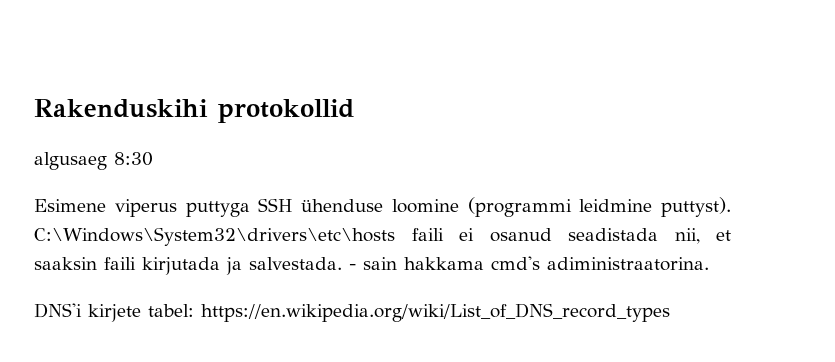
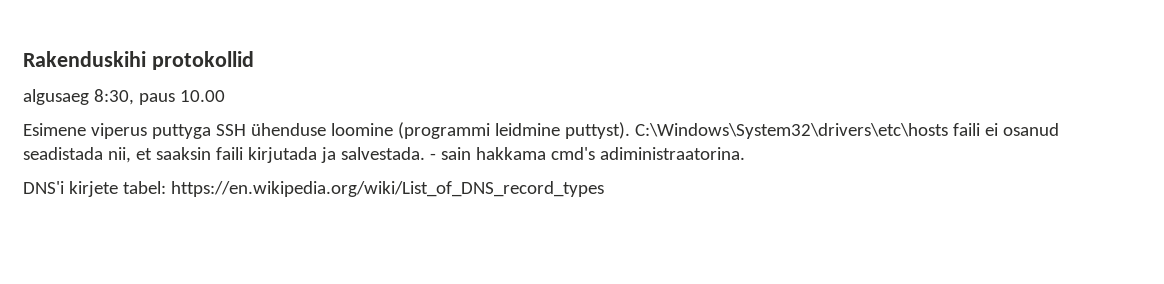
[114,152,153,166] 8:30 -> [93,89,225,105] 8:30, paus 10.00

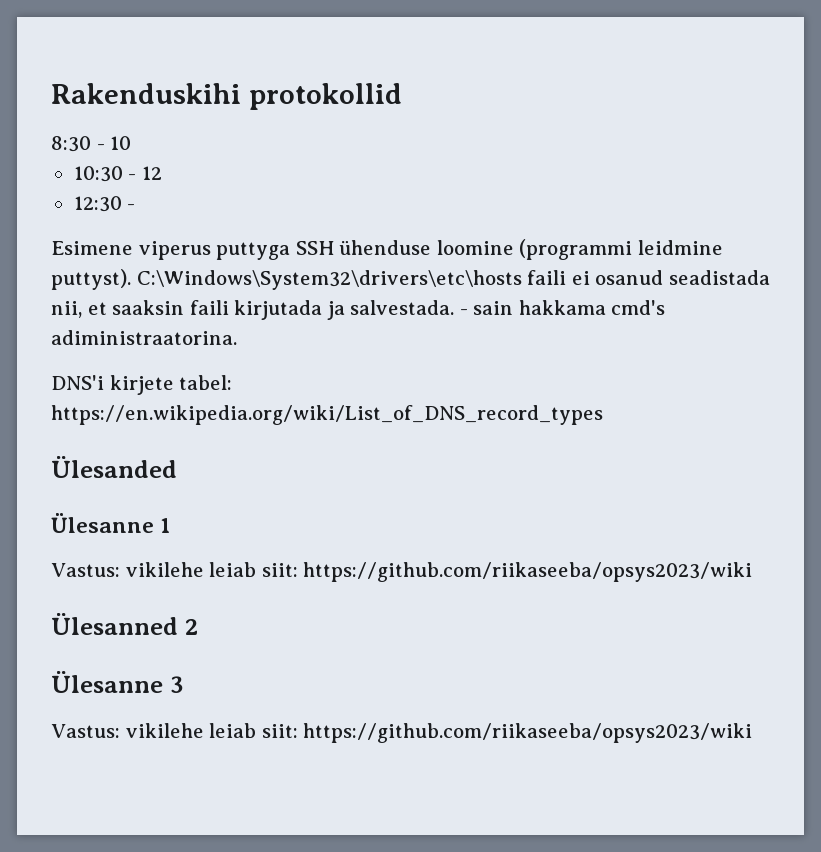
[23,89,225,105] algusaeg 8:30, paus 10.00 -> [51,136,132,152] [73,166,162,182] [73,196,136,212] 8:30 - 10 // 10:30 - 12 // 12:30 -
(604, 189) none -> [51,456,177,478] [51,513,171,533] [51,562,753,582] [51,613,198,635] [51,671,184,693] [51,723,753,743] // Ülesanded // Ülesanne 1 // Vastus: vikilehe leiab siit: https://github.com/riikaseeba/opsys2023/wiki // Ülesanned 2 // Ülesanne 3 // Vastus: vikilehe leiab siit: https://github.com/riikaseeba/opsys2023/wiki

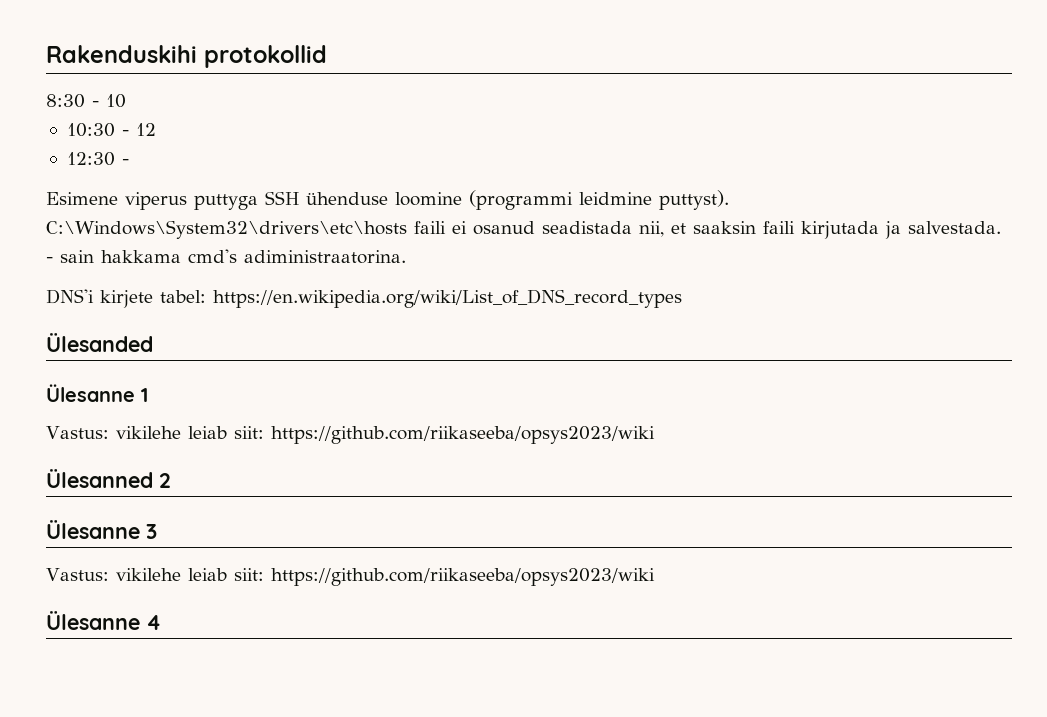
(753, 733) none -> [46,611,161,630] // Ülesanne 4

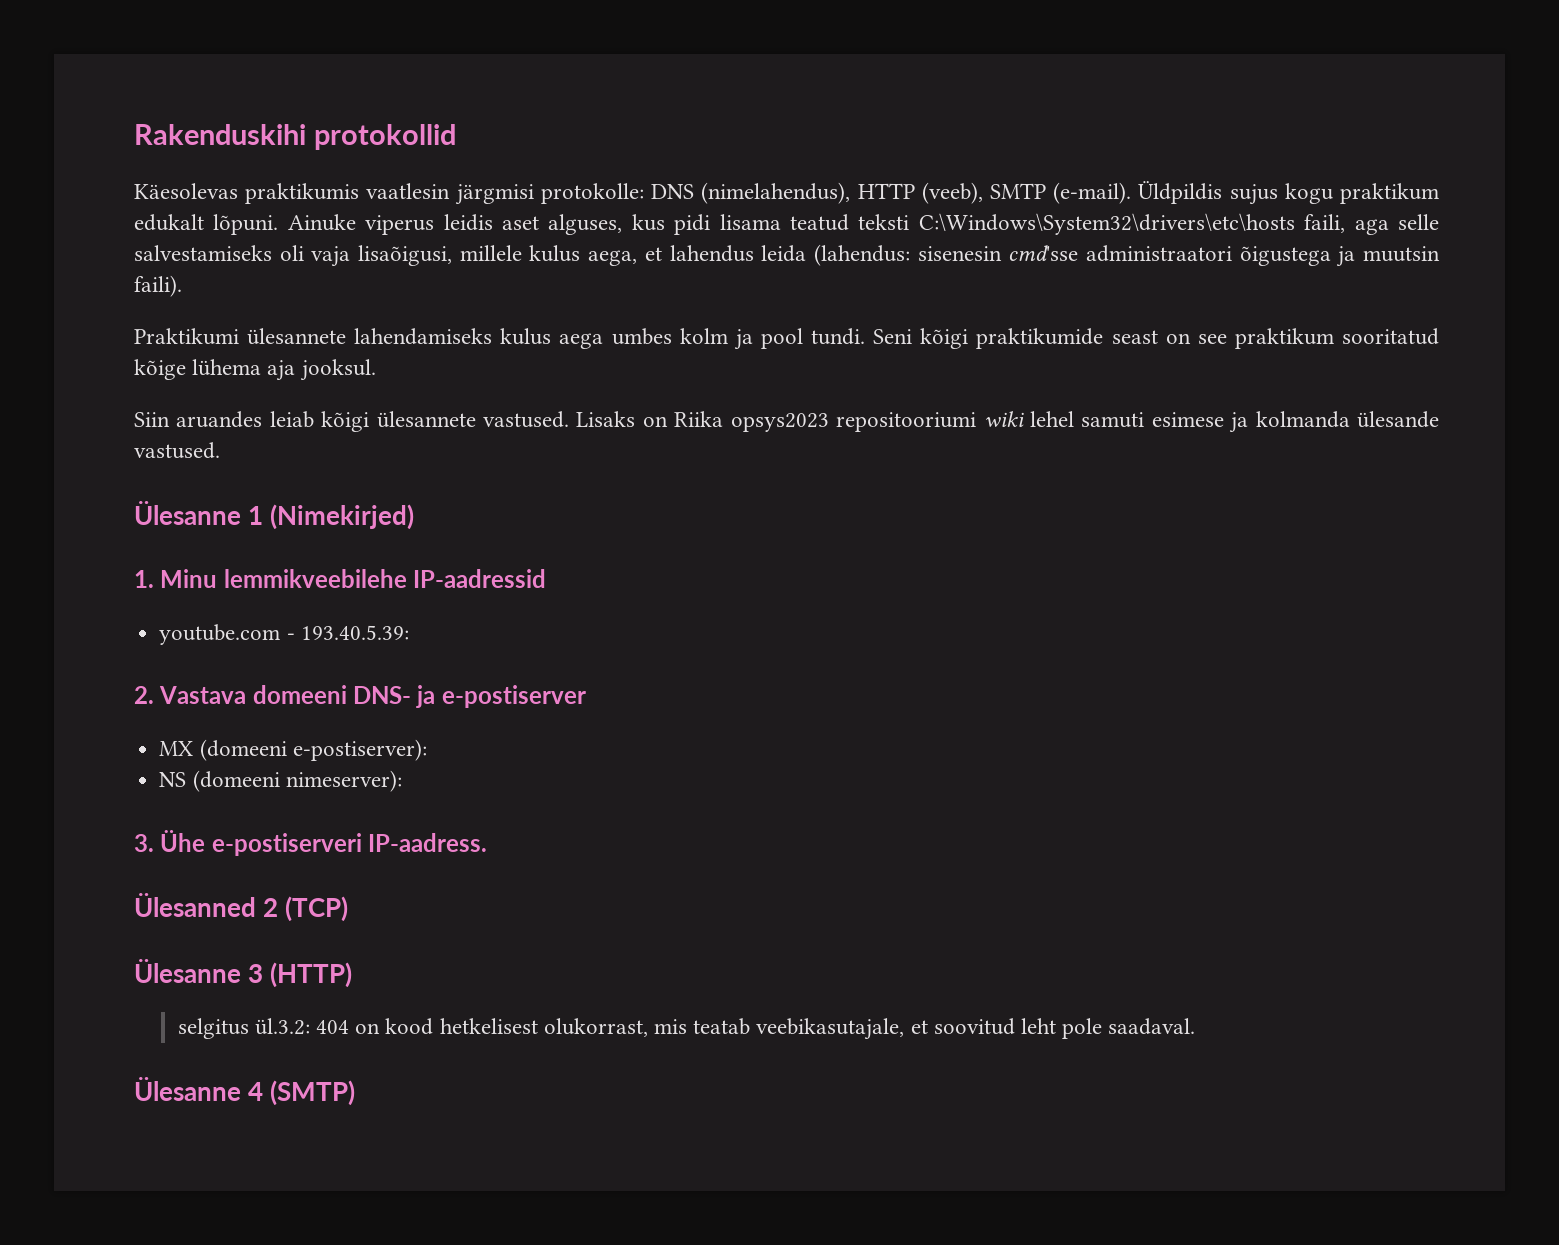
[46,94,126,108] [66,123,156,137] [66,152,129,166] [46,190,729,210] [46,220,1001,239] [46,249,406,264] [46,289,682,308] [46,333,153,352] [46,384,148,402] [46,426,655,444] 8:30 - 10 // 10:30 - 12 // 12:30 - // Esimene viperus puttyga SSH ühenduse loomine (programmi leidmine puttyst). C:\Windows\System32\drivers\etc\hosts faili ei osanud seadistada nii, et saaksin faili kirjutada ja salvestada. - sain hakkama cmd's adiministraatorina. // DNS'i kirjete tabel: https://en.wikipedia.org/wiki/List_of_DNS_record_types // Ülesanded // Ülesanne 1 // Vastus: vikilehe leiab siit: https://github.com/riikaseeba/opsys2023/wiki -> [134,181,1439,205] [134,213,1439,235] [134,244,1440,267] [134,275,182,297] [134,328,1439,350] [134,359,376,381] [134,411,1439,433] [134,442,220,459] [134,501,415,530] [134,569,547,588] [159,624,409,645] [134,685,586,708] [159,739,427,761] [159,770,402,792] [134,830,488,856] Käesolevas praktikumis vaatlesin järgmisi protokolle: DNS (nimelahendus), HTTP (veeb), SMTP (e-mail). Üldpildis sujus kogu praktikum edukalt lõpuni. Ainuke viperus leidis aset alguses, kus pidi lisama teatud teksti C:\Windows\System32\drivers\etc\hosts faili, aga selle salvestamiseks oli vaja lisaõigusi, millele kulus aega, et lahendus leida (lahendus: sisenesin cmd'sse administraatori õigustega ja muutsin faili). // Praktikumi ülesannete lahendamiseks kulus aega umbes kolm ja pool tundi. Seni kõigi praktikumide seast on see praktikum sooritatud kõige lühema aja jooksul. // Siin aruandes leiab kõigi ülesannete vastused. Lisaks on Riika opsys2023 repositooriumi wiki lehel samuti esimese ja kolmanda ülesande vastused. // Ülesanne 1 (Nimekirjed) // 1. Minu lemmikveebilehe IP-aadressid // youtube.com - 193.40.5.39: // 2. Vastava domeeni DNS- ja e-postiserver // MX (domeeni e-postiserver): // NS (domeeni nimeserver): // 3. Ühe e-postiserveri IP-aadress.
(171, 480) none -> [285,896,349,922] (TCP)
[46,568,655,586] // Vastus: vikilehe leiab siit: https://github.com/riikaseeba/opsys2023/wiki -> [270,962,353,988] [177,1018,1196,1040] (HTTP) // selgitus ül.3.2: 404 on kood hetkelisest olukorrast, mis teatab veebikasutajale, et soovitud leht pole saadaval.
(161, 622) none -> [270,1080,356,1106] (SMTP)

